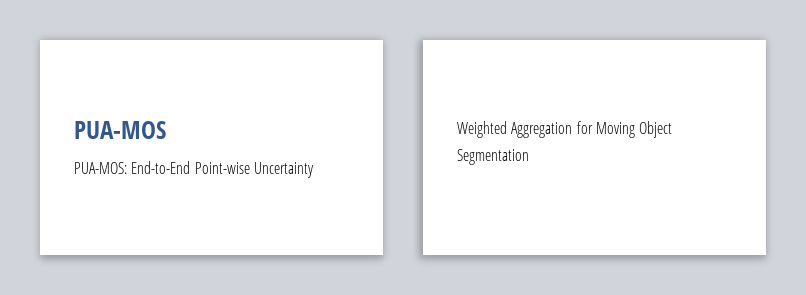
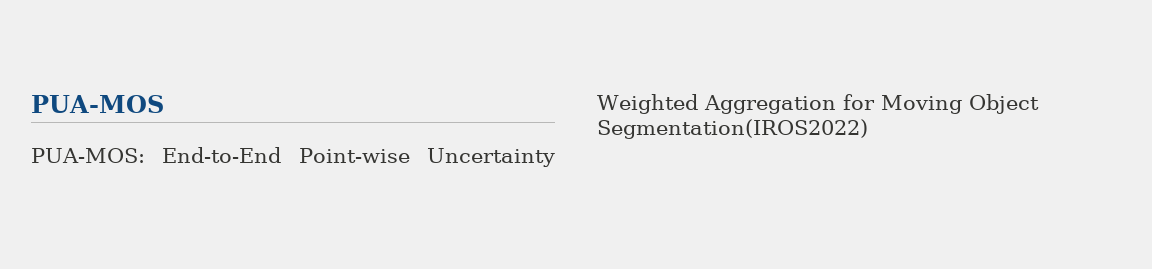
[457,149,529,165] Segmentation -> [597,119,868,139] Segmentation(IROS2022)

